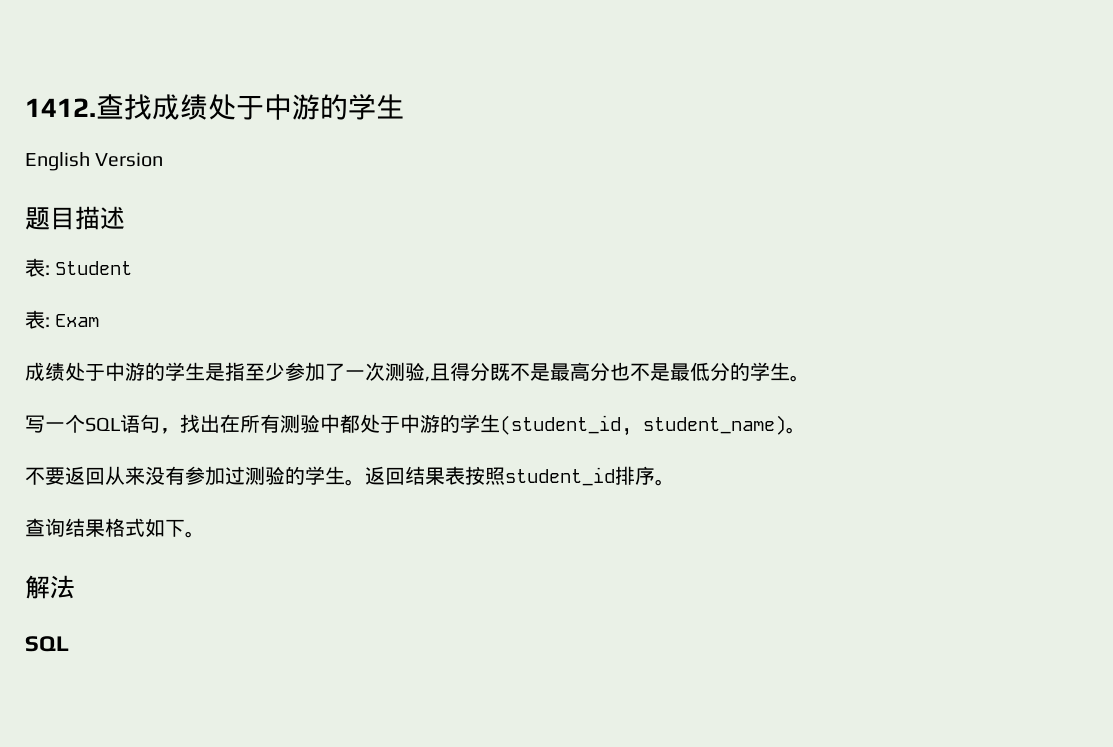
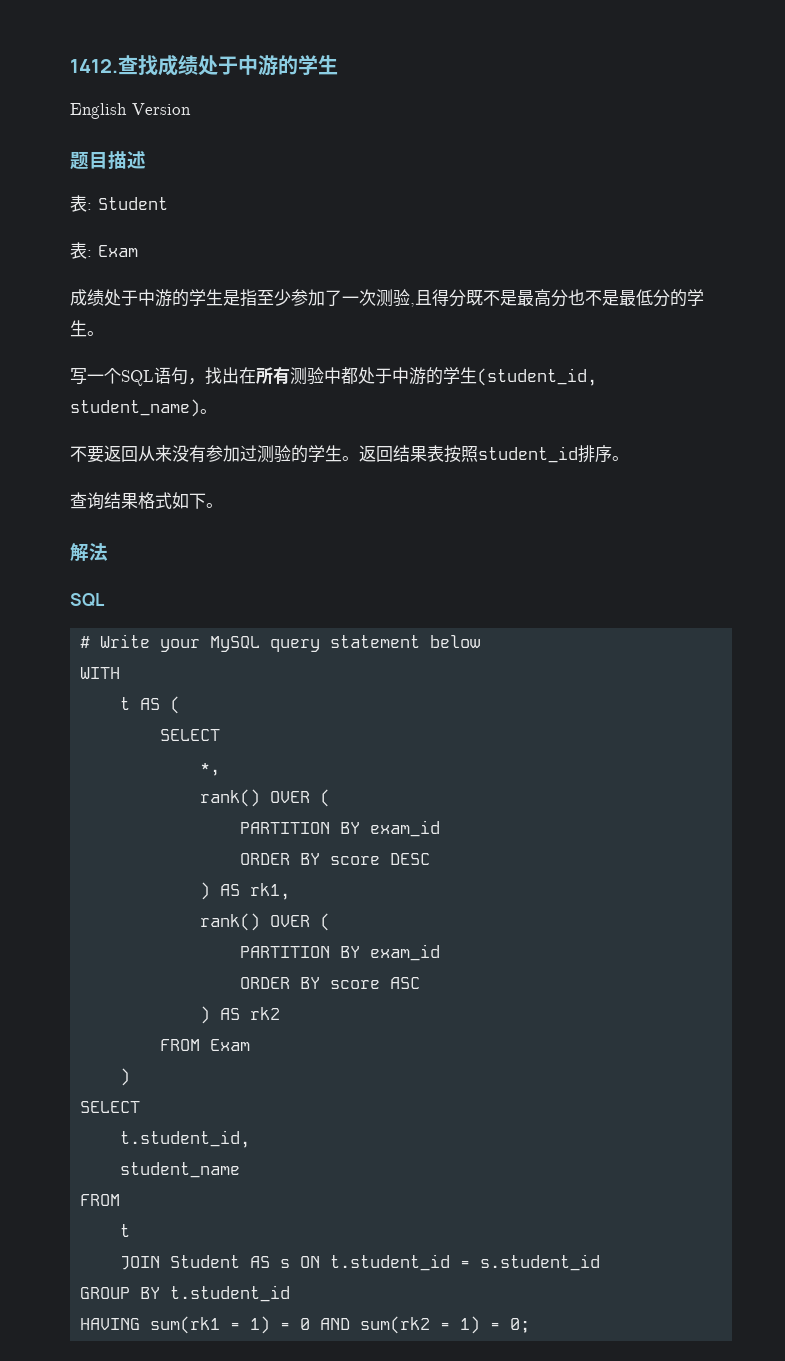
(69, 644) none -> [80,634,481,652] [80,667,121,679] [120,696,181,714] [160,729,221,741] [200,763,221,776] [200,789,331,807] [240,820,441,837] [240,853,431,865] [200,882,291,900] [200,913,331,931] [240,944,441,961] [240,977,421,989] [200,1006,281,1024] [160,1039,251,1051] [120,1068,131,1086] [80,1101,141,1113] [120,1130,251,1148] [120,1162,241,1178] [80,1194,121,1206] [120,1224,131,1237] [120,1254,601,1271] [80,1285,291,1302] [80,1316,531,1334] // # Write your MySQL query statement below // WITH // t AS ( // SELECT // *, // rank() OVER ( // PARTITION BY exam_id // ORDER BY score DESC // ) AS rk1, // rank() OVER ( // PARTITION BY exam_id // ORDER BY score ASC // ) AS rk2 // FROM Exam // ) // SELECT // t.student_id, // student_name // FROM // t // JOIN Student AS s ON t.student_id = s.student_id // GROUP BY t.student_id // HAVING sum(rk1 = 1) = 0 AND sum(rk2 = 1) = 0;

